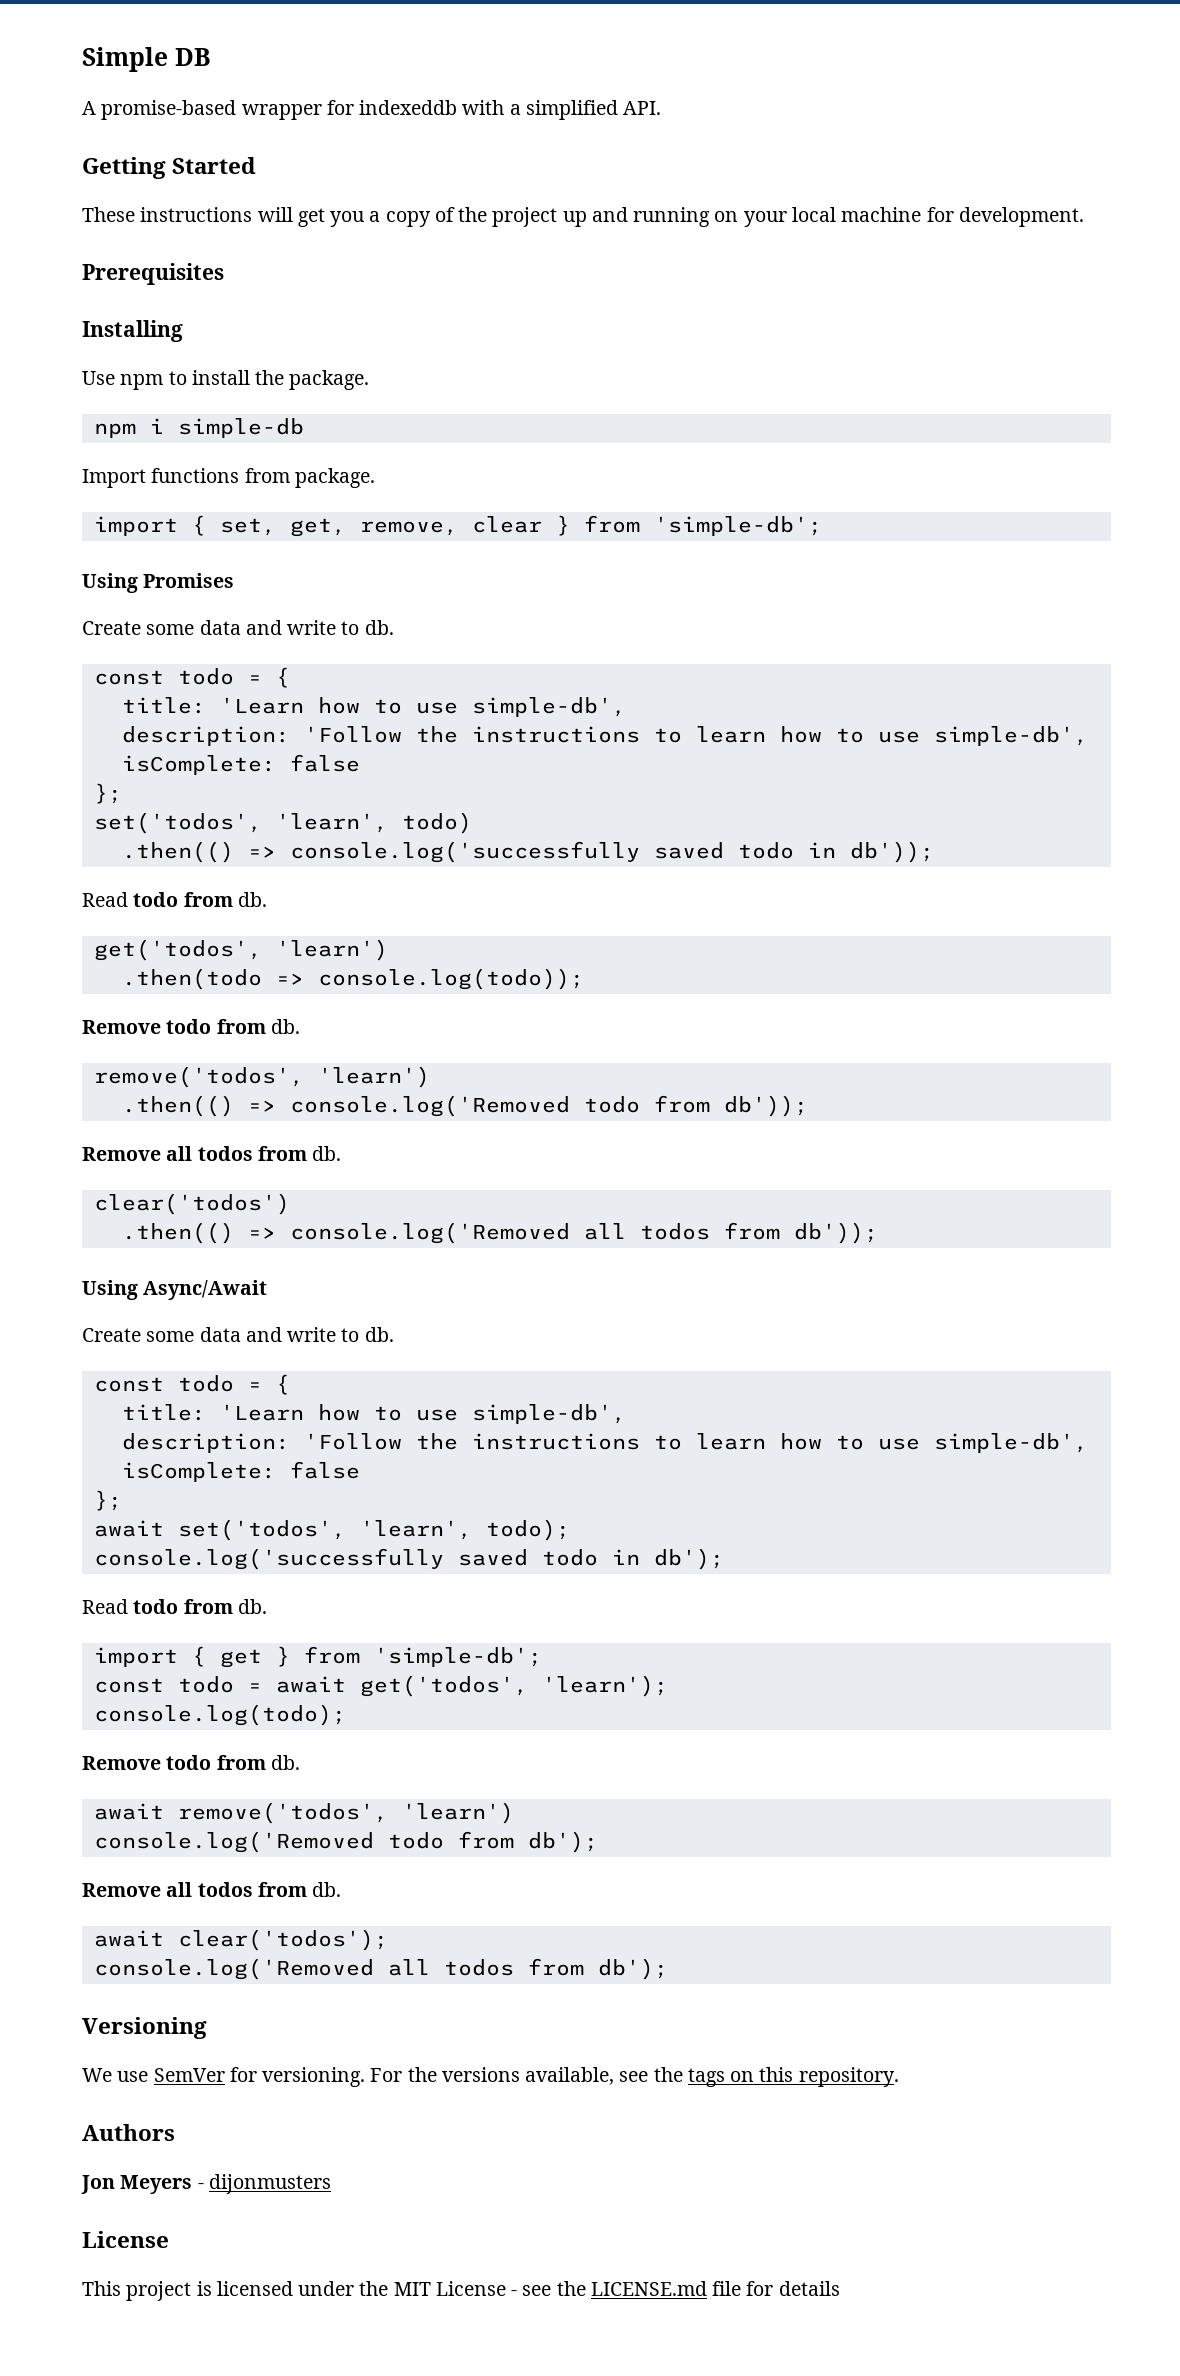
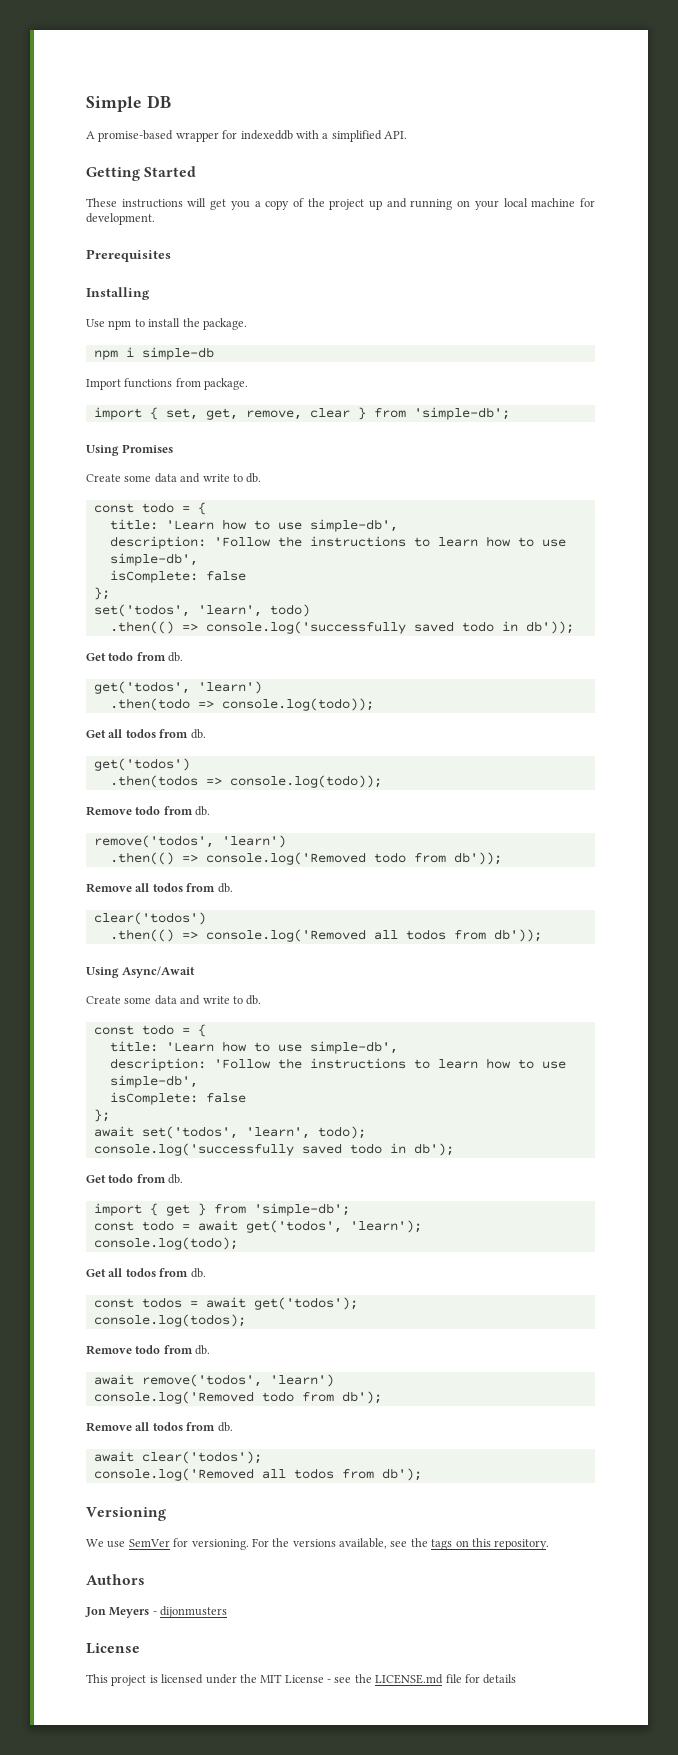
[82,892,128,907] Read -> [86,653,106,661] Get
(584, 979) none -> [86,729,206,739] [93,758,190,771] [109,775,382,788] // Get all todos from db. // get('todos') // .then(todos => console.log(todo));
[82,1599,128,1614] Read -> [86,1175,106,1183] Get
(346, 1715) none -> [86,1268,206,1278] [93,1297,358,1310] [93,1314,246,1327] // Get all todos from db. // const todos = await get('todos'); // console.log(todos);

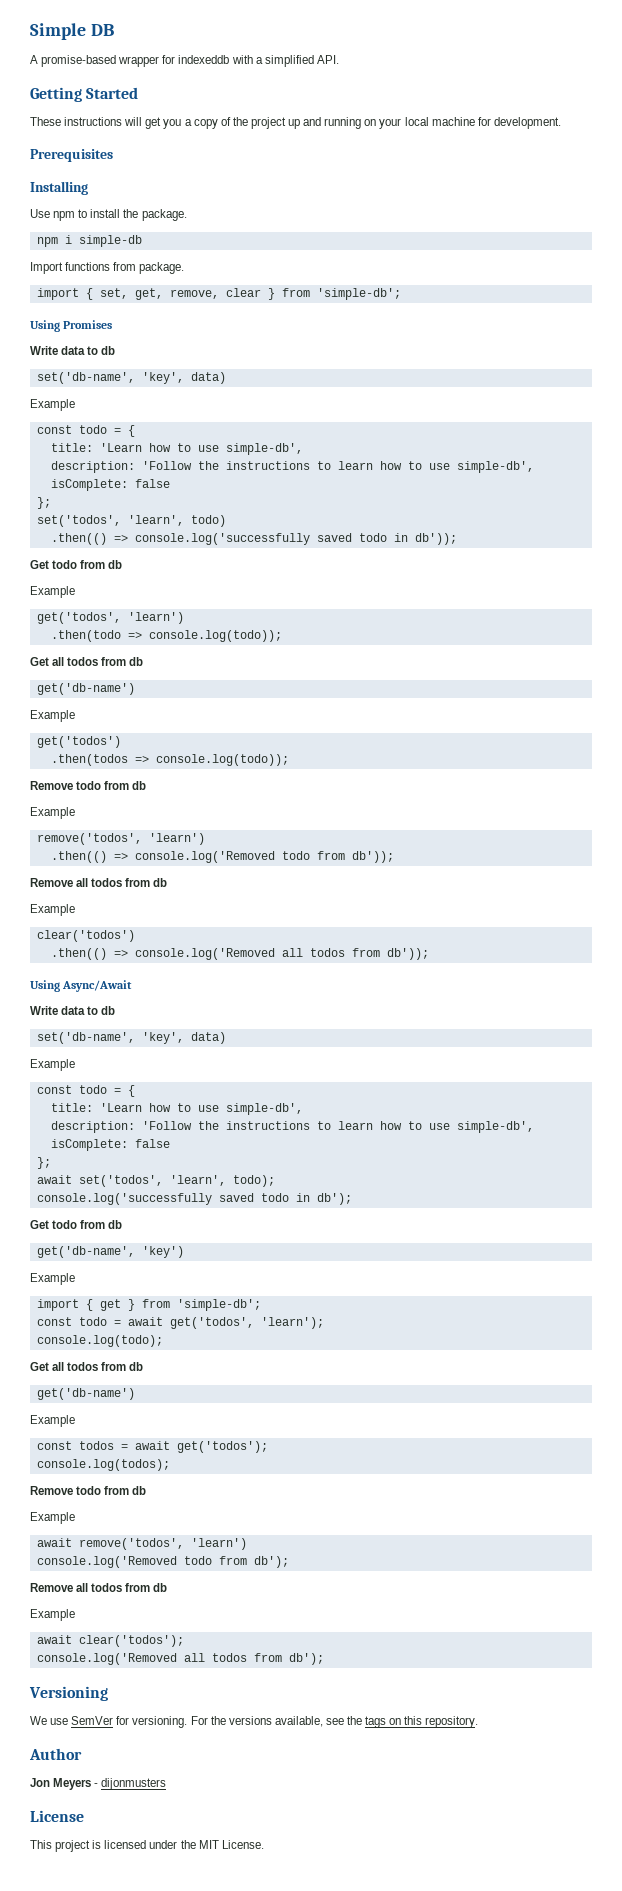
[86,473,262,483] Create some data and write to db. -> [30,346,116,355] [36,372,226,384] [30,399,75,411] Write data to db // set('db-name', 'key', data) // Example
[168,652,184,662] db. -> [108,560,123,569] [30,586,75,598] db // Example
[190,729,206,739] db. -> [129,657,144,666] [36,683,135,695] [30,710,75,722] db // get('db-name') // Example
[195,806,211,816] db. -> [132,781,147,790] [30,807,75,819] db // Example
[217,883,233,893] db. -> [153,878,168,887] [30,904,75,916] db // Example
[86,995,262,1005] Create some data and write to db. -> [30,1006,116,1015] [36,1032,226,1044] [30,1059,75,1071] Write data to db // set('db-name', 'key', data) // Example
[168,1174,184,1184] db. -> [108,1220,123,1229] [36,1246,184,1258] [30,1273,75,1285] db // get('db-name', 'key') // Example
[190,1268,206,1278] db. -> [129,1362,144,1371] [36,1388,135,1400] [30,1415,75,1427] db // get('db-name') // Example
[195,1345,211,1355] db. -> [132,1486,147,1495] [30,1512,75,1524] db // Example
[217,1422,233,1432] db. -> [153,1583,168,1592] [30,1609,75,1621] db // Example
[86,1574,145,1585] Authors -> [29,1748,82,1760] Author
[284,1674,517,1684] License - see the LICENSE.md file for details -> [221,1840,264,1849] License.

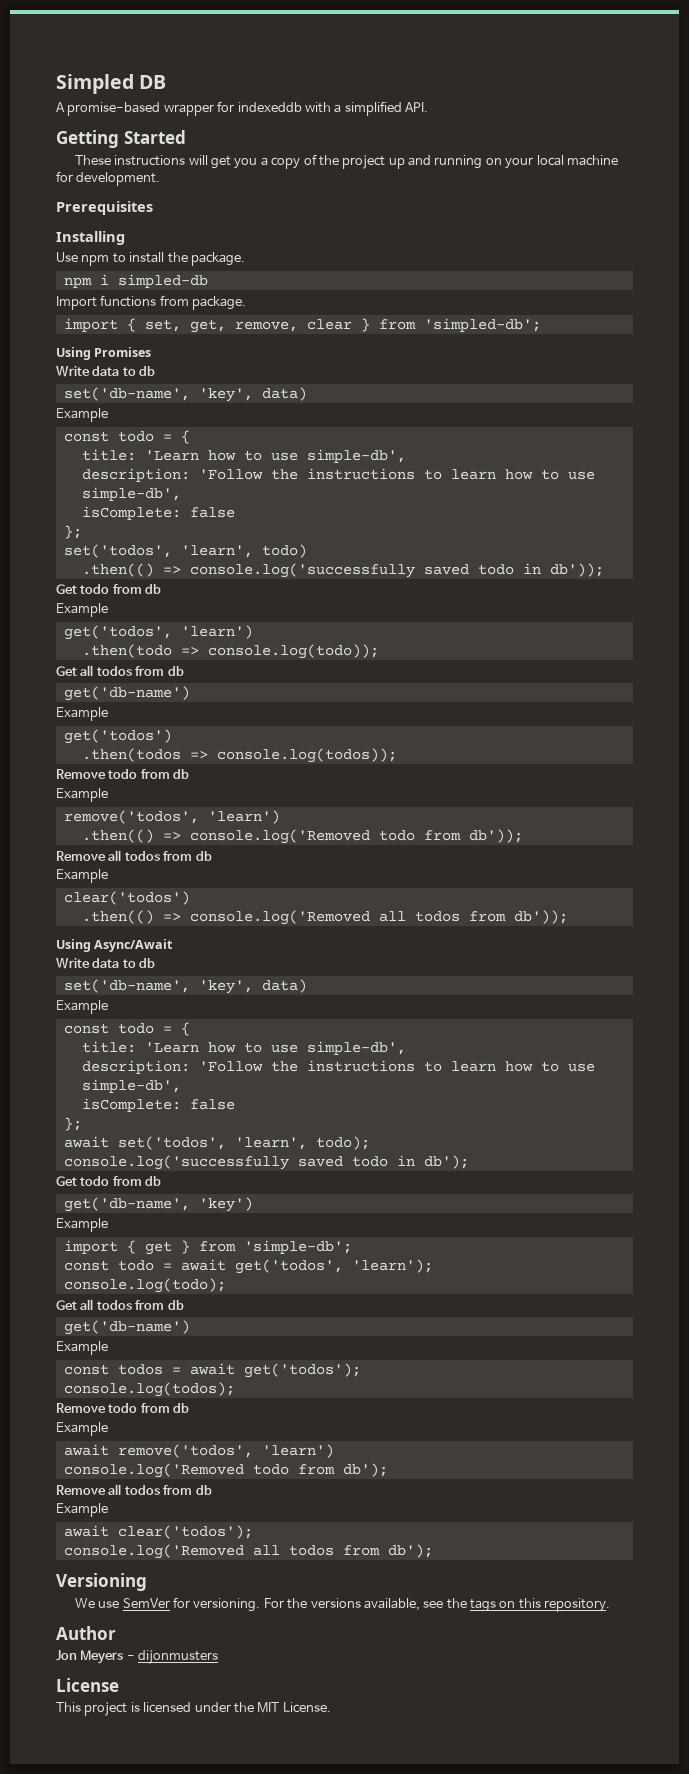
[30,23,86,40] Simple -> [56,74,134,94] Simpled
[78,235,142,247] simple-db -> [117,274,208,288] simpled-db
[316,288,401,300] 'simple-db'; -> [423,318,541,332] 'simpled-db';
[155,754,289,766] console.log(todo)); -> [216,748,397,763] console.log(todos));

